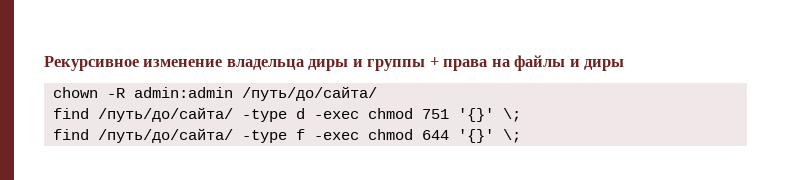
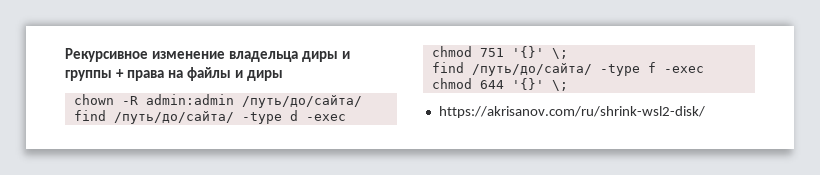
(522, 136) none -> [438,106,705,118] // https://akrisanov.com/ru/shrink-wsl2-disk/

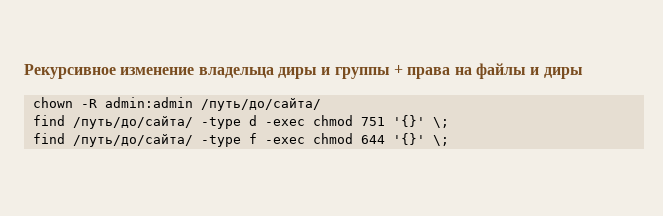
[438,106,705,118] // https://akrisanov.com/ru/shrink-wsl2-disk/ -> (449, 140) none

